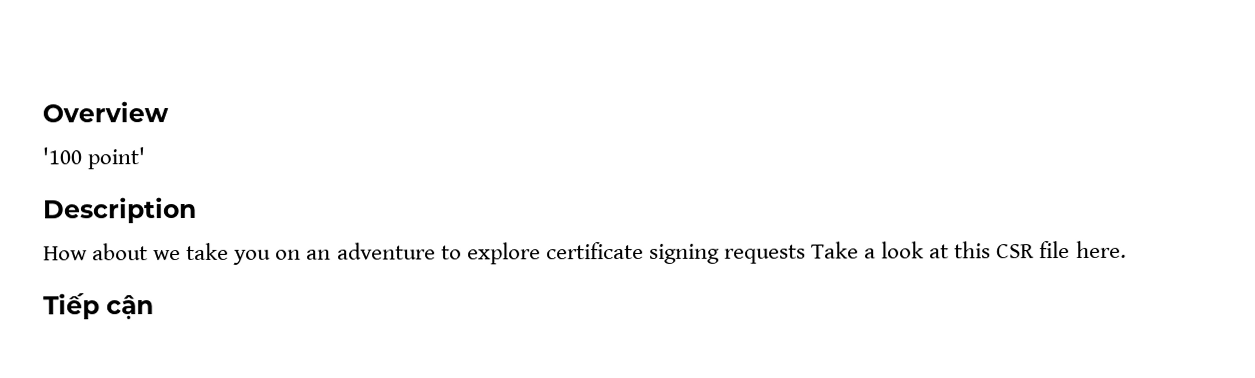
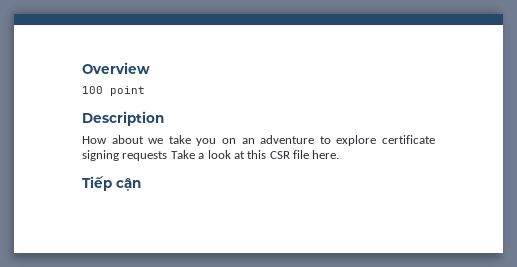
[42,147,146,170] '100 point' -> [82,86,145,96] 100 point

